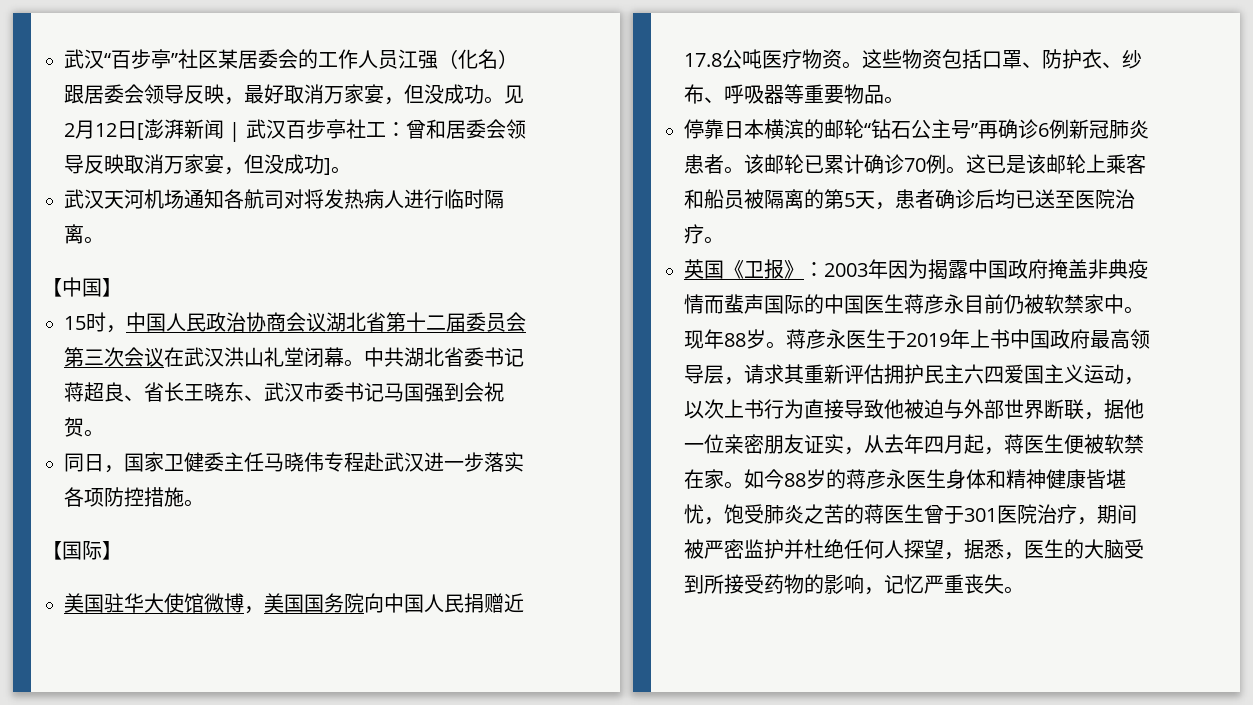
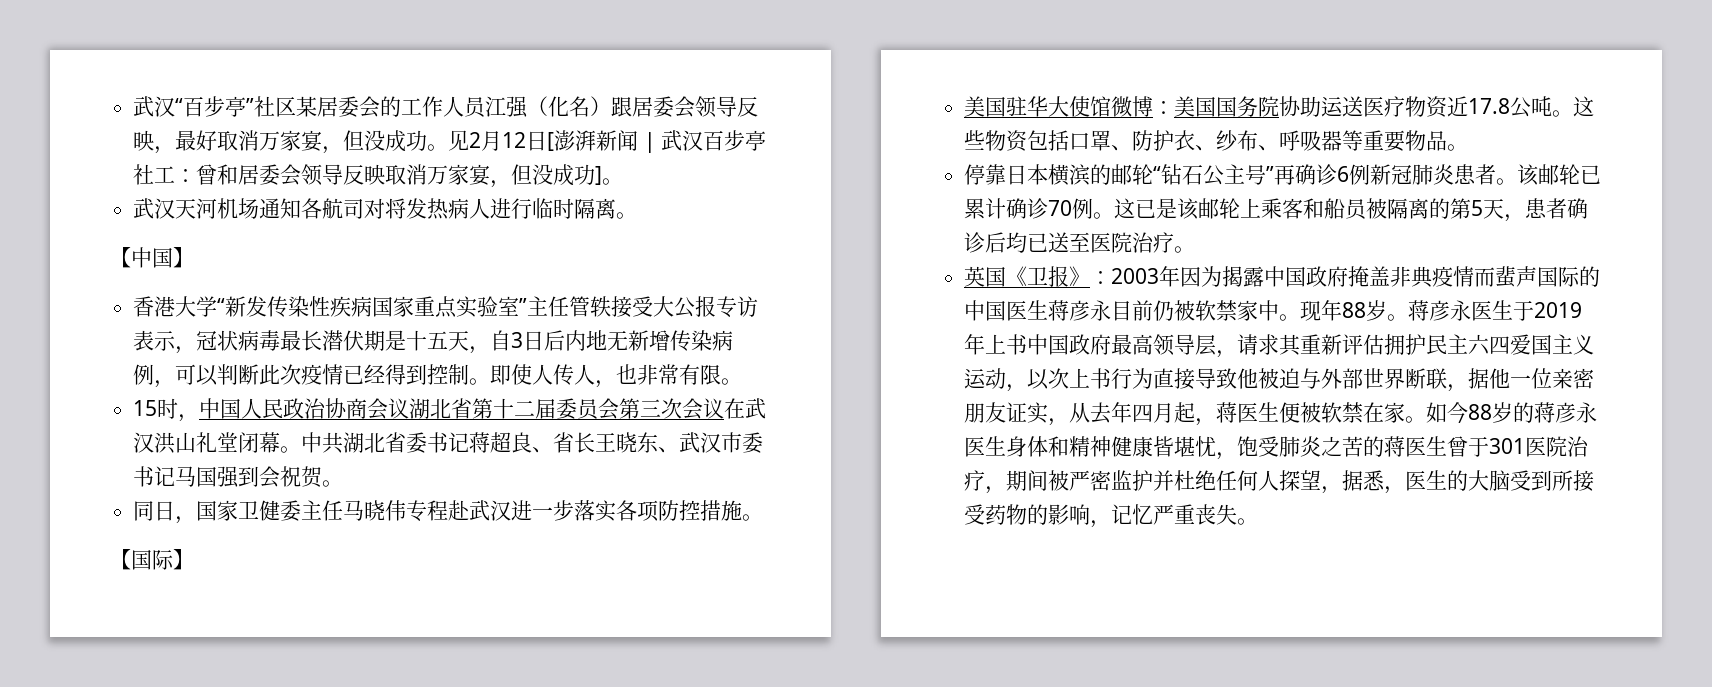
(122, 287) none -> [133,296,759,318] [133,330,734,354] [133,364,743,388] // 香港大学“新发传染性疾病国家重点实验室”主任管轶接受大公报专访表示，冠状病毒最长潜伏期是十五天，自3日后内地无新增传染病例，可以判断此次疫情已经得到控制。即使人传人，也非常有限。
[244,606,264,614] ， -> [1153,100,1175,114] ：
[364,593,504,613] 向中国人民捐赠 -> [1279,96,1449,118] 协助运送医疗物资
[762,49,842,69] 医疗物资 -> (1553, 106) none

